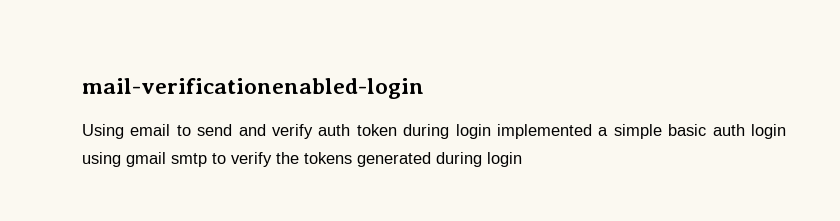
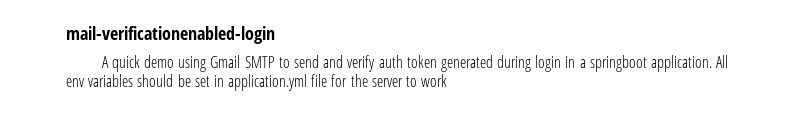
[82,124,171,139] Using email -> [101,55,275,72] A quick demo using Gmail SMTP
[403,124,786,139] [82,152,522,167] during login implemented a simple basic auth login using gmail smtp to verify the tokens generated during login -> [440,55,729,72] [66,74,448,91] generated during login in a springboot application. All env variables should be set in application.yml file for the server to work

